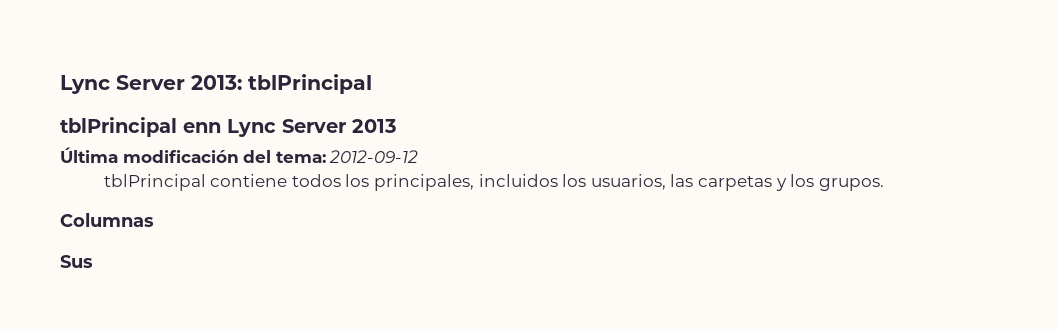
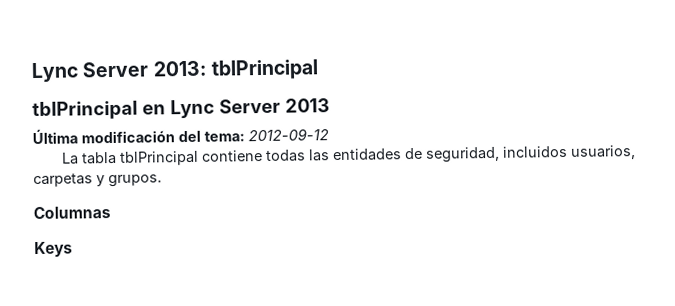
[183,122,221,133] enn -> [141,104,166,115] en
[103,174,694,191] tblPrincipal contiene todos los principales, incluidos los usuarios, las -> [60,145,636,166] La tabla tblPrincipal contiene todas las entidades de seguridad, incluidos usuarios,
[790,174,815,187] los -> (105, 181) none
[60,255,93,268] Sus -> [34,241,73,258] Keys

